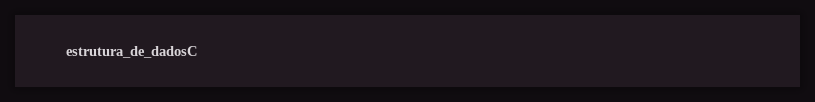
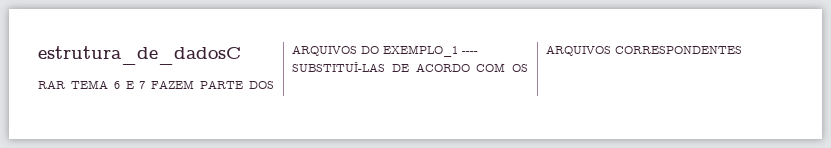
(197, 52) none -> [38,80,274,89] [292,45,478,57] [292,62,528,72] [546,45,742,56] // RAR TEMA 6 E 7 FAZEM PARTE DOS ARQUIVOS DO EXEMPLO_1 ---- SUBSTITUÍ-LAS DE ACORDO COM OS ARQUIVOS CORRESPONDENTES

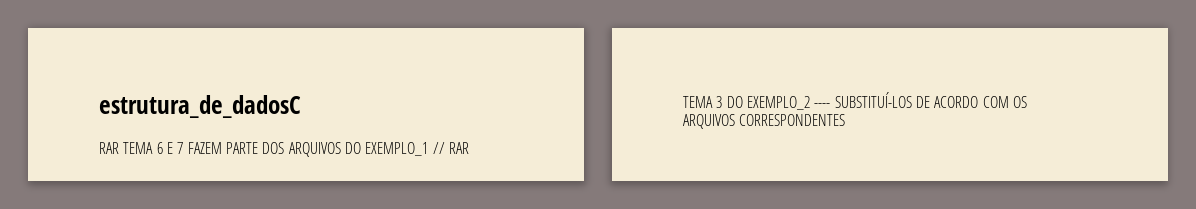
[462,51,478,54] [292,62,385,72] ---- SUBSTITUÍ-LAS -> [432,142,469,154] [683,92,912,110] // RAR TEMA 3 DO EXEMPLO_2 ---- SUBSTITUÍ-LOS

